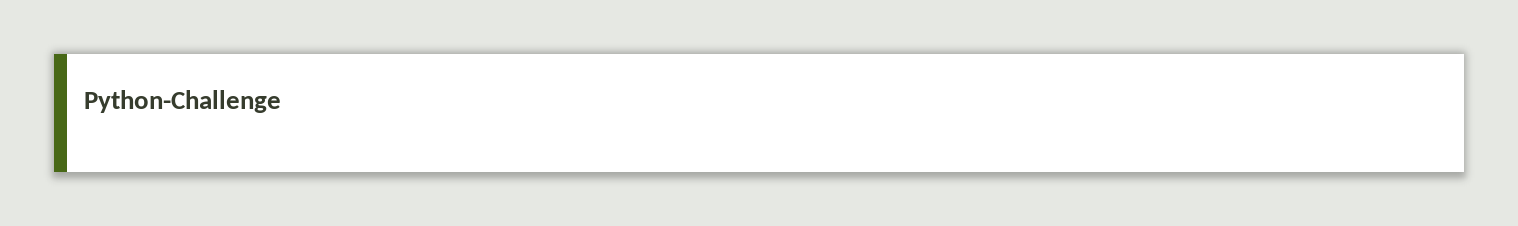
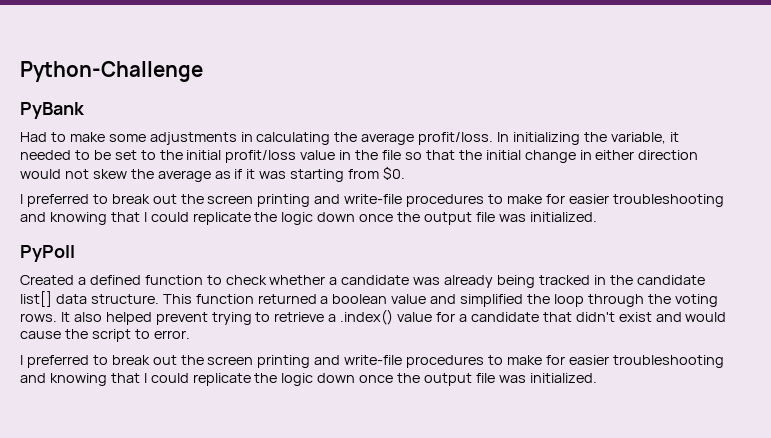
(281, 101) none -> [20,102,85,119] [20,132,679,145] [20,150,699,163] [20,166,406,182] [20,194,724,207] [20,212,597,225] [20,245,75,262] [20,275,705,288] [20,291,718,307] [20,309,727,325] [20,329,190,342] [20,355,724,368] [20,373,597,386] // PyBank // Had to make some adjustments in calculating the average profit/loss. In initializing the variable, it needed to be set to the initial profit/loss value in the file so that the initial change in either direction would not skew the average as if it was starting from $0. // I preferred to break out the screen printing and write-file procedures to make for easier troubleshooting and knowing that I could replicate the logic down once the output file was initialized. // PyPoll // Created a defined function to check whether a candidate was already being tracked in the candidate list[] data structure. This function returned a boolean value and simplified the loop through the voting rows. It also helped prevent trying to retrieve a .index() value for a candidate that didn't exist and would cause the script to error. // I preferred to break out the screen printing and write-file procedures to make for easier troubleshooting and knowing that I could replicate the logic down once the output file was initialized.

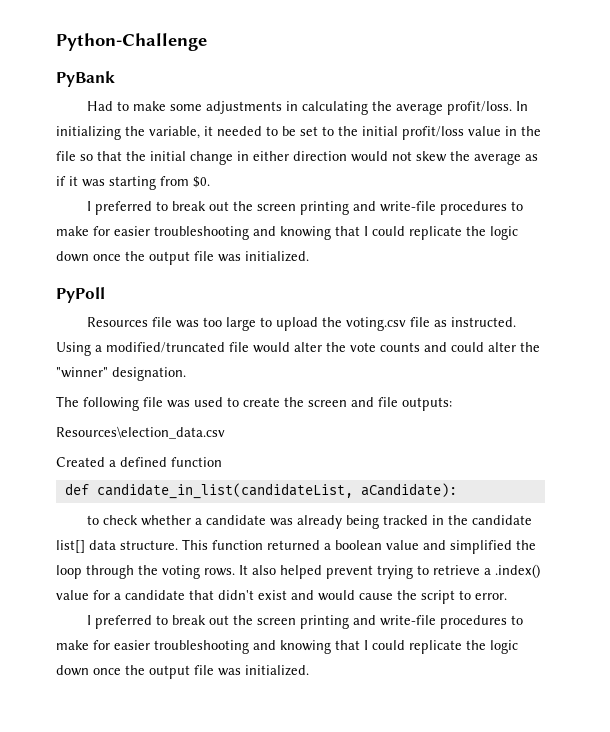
(75, 253) none -> [86,317,516,331] [56,342,540,356] [56,367,186,381] [56,396,452,411] [56,426,225,439] // Resources file was too large to upload the voting.csv file as instructed. Using a modified/truncated file would alter the vote counts and could alter the "winner" designation. // The following file was used to create the screen and file outputs: // Resources\election_data.csv
(203, 280) none -> [64,483,457,499] // def candidate_in_list(candidateList, aCandidate): //

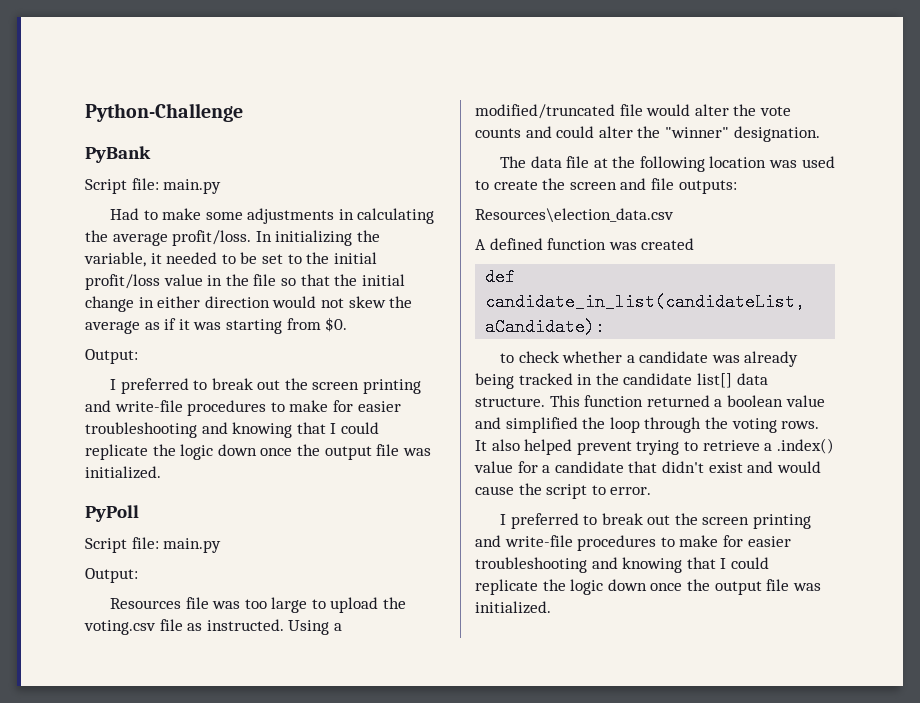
(115, 79) none -> [85,178,222,194] // Script file: main.py
(210, 182) none -> [85,349,138,364] // Output:
(105, 295) none -> [85,537,222,553] [85,568,138,583] // Script file: main.py // Output:
[83,397,163,411] following file -> [530,156,767,172] data file at the following location
[56,457,116,467] Created a -> [475,239,486,250] A
(222, 462) none -> [608,238,695,250] was created

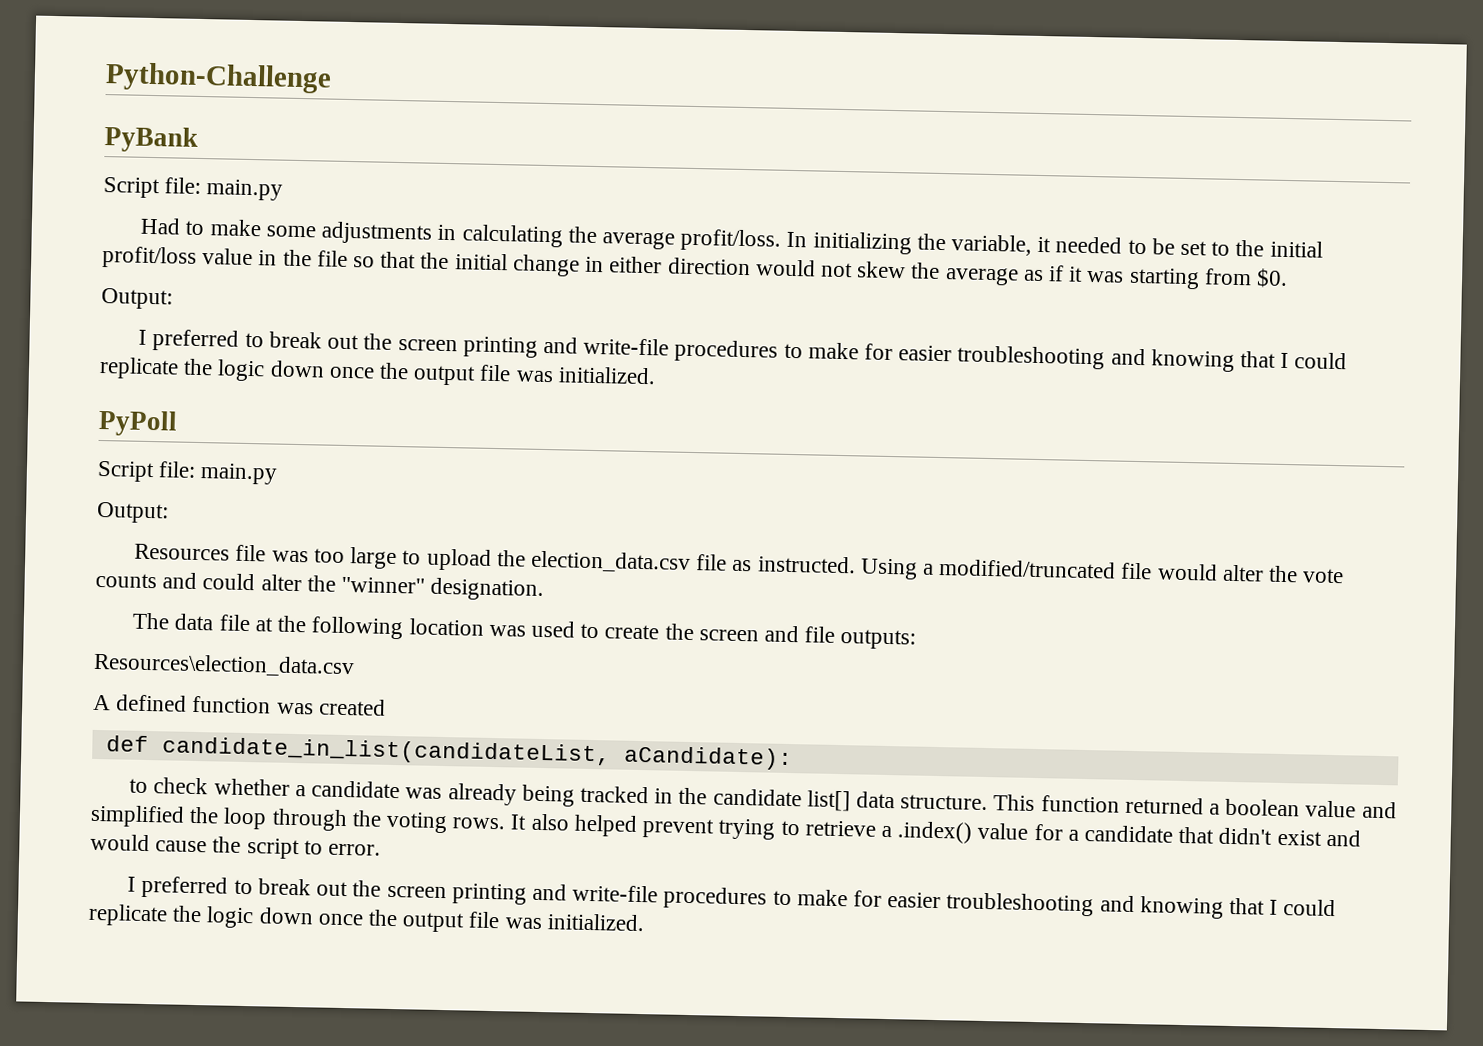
[84,620,156,635] voting.csv -> [530,550,691,573] election_data.csv

